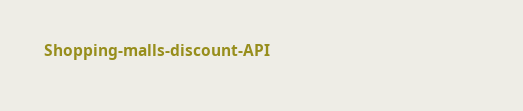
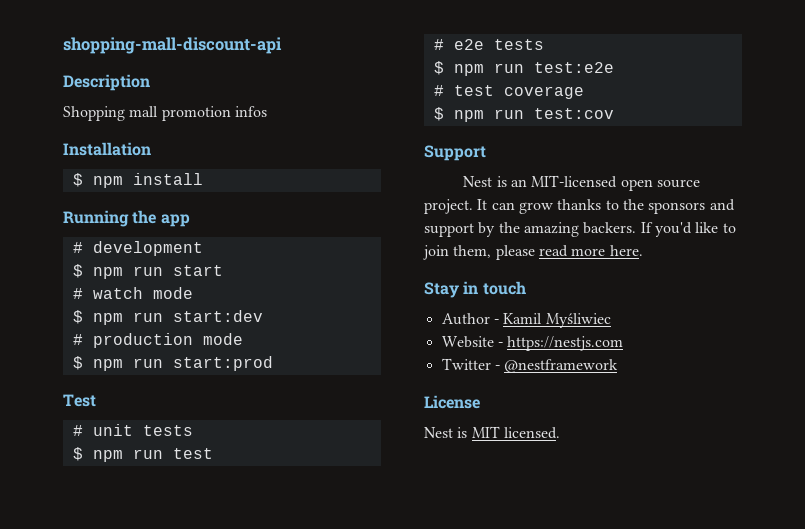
[44,44,270,60] Shopping-malls-discount-API -> [63,37,282,54] [63,74,150,91] [63,106,267,121] [63,142,151,156] [72,173,203,188] [63,210,190,227] [72,241,203,256] [72,264,223,279] [72,287,193,299] [72,310,263,325] [72,333,243,348] [72,356,273,371] [63,394,96,407] [72,424,193,436] [72,447,213,462] [433,39,544,50] [433,61,614,76] [433,85,584,99] [433,107,614,122] [424,145,486,161] [463,175,701,191] [424,199,735,214] [424,222,736,237] [423,245,643,260] [424,281,526,298] [441,313,611,328] [441,336,624,351] [441,358,619,373] [424,395,480,409] [424,426,560,439] shopping-mall-discount-api // Description // Shopping mall promotion infos // Installation // $ npm install // Running the app // # development // $ npm run start // # watch mode // $ npm run start:dev // # production mode // $ npm run start:prod // Test // # unit tests // $ npm run test // # e2e tests // $ npm run test:e2e // # test coverage // $ npm run test:cov // Support // Nest is an MIT-licensed open source project. It can grow thanks to the sponsors and support by the amazing backers. If you'd like to join them, please read more here. // Stay in touch // Author - Kamil Myśliwiec // Website - https://nestjs.com // Twitter - @nestframework // License // Nest is MIT licensed.

